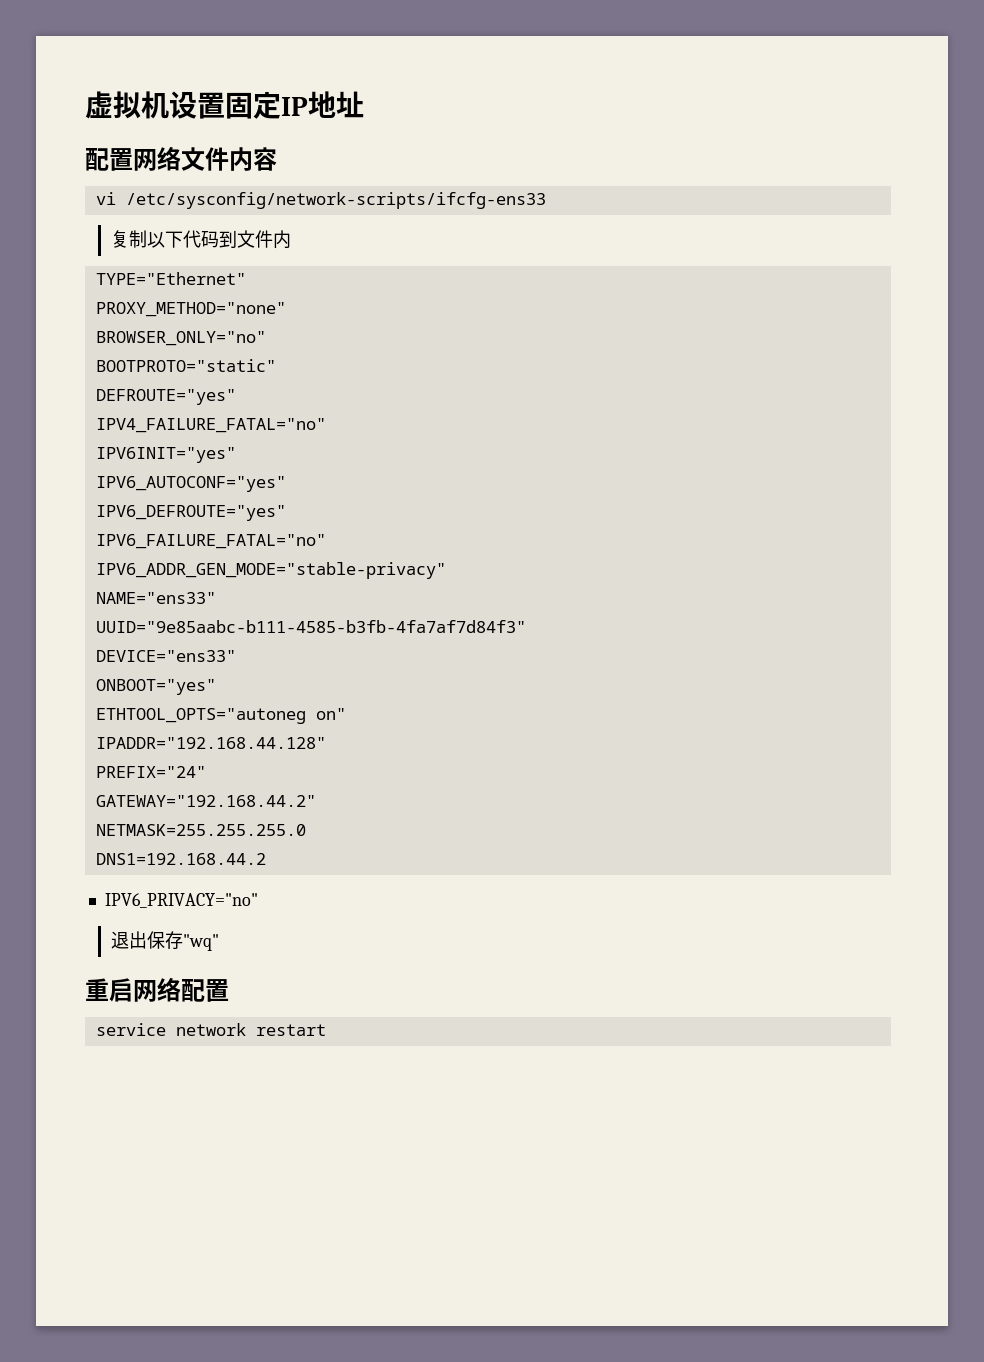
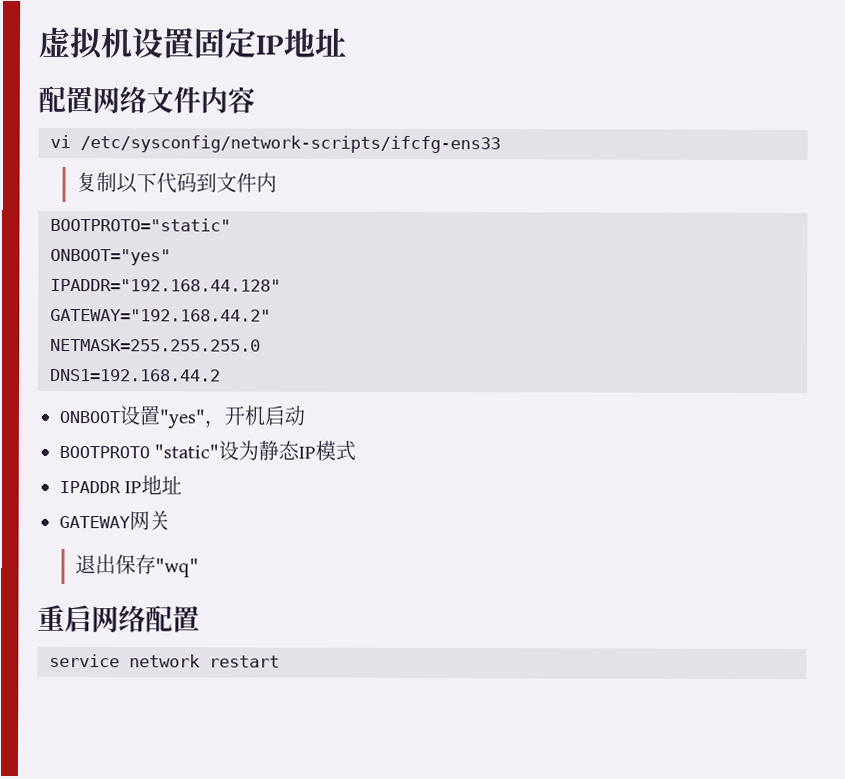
[95,272,246,285] [95,302,286,317] [95,331,266,346] [95,359,276,372] [95,389,236,405] [95,418,326,433] [95,447,236,463] [95,476,286,492] [95,505,286,521] [95,534,326,549] [95,562,446,579] [95,592,216,604] [95,620,526,633] [95,650,236,662] TYPE="Ethernet" // PROXY_METHOD="none" // BROWSER_ONLY="no" // BOOTPROTO="static" // DEFROUTE="yes" // IPV4_FAILURE_FATAL="no" // IPV6INIT="yes" // IPV6_AUTOCONF="yes" // IPV6_DEFROUTE="yes" // IPV6_FAILURE_FATAL="no" // IPV6_ADDR_GEN_MODE="stable-privacy" // NAME="ens33" // UUID="9e85aabc-b111-4585-b3fb-4fa7af7d84f3" // DEVICE="ens33" -> [50,217,231,232] BOOTPROTO="static"
[95,708,346,724] // ETHTOOL_OPTS="autoneg on" -> (171, 257) none
[95,766,206,778] // PREFIX="24" -> (281, 285) none
[104,893,258,908] IPV6_PRIVACY="no" -> [59,405,305,429] [59,440,357,461] [59,475,183,495] [59,510,170,531] ONBOOT设置"yes"，开机启动 // BOOTPROTO "static"设为静态IP模式 // IPADDR IP地址 // GATEWAY网关

